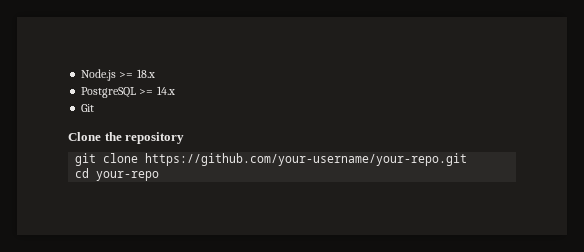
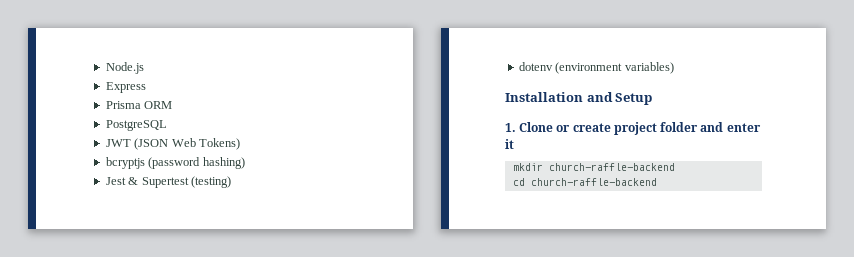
[119,69,155,78] [81,86,175,98] [81,104,95,112] [68,132,185,144] [75,153,468,166] >= 18.x // PostgreSQL >= 14.x // Git // Clone the repository // git clone https://github.com/your-username/your-repo.git -> [105,82,146,93] [105,101,173,109] [105,120,167,131] [105,138,240,150] [105,157,245,169] [105,176,231,188] [518,62,674,74] [505,92,653,105] [505,122,761,135] [505,139,514,149] [512,163,675,171] // Express // Prisma ORM // PostgreSQL // JWT (JSON Web Tokens) // bcryptjs (password hashing) // Jest & Supertest (testing) // dotenv (environment variables) // Installation and Setup // 1. Clone or create project folder and enter it // mkdir church-raffle-backend
[96,171,160,181] your-repo -> [530,178,657,186] church-raffle-backend

